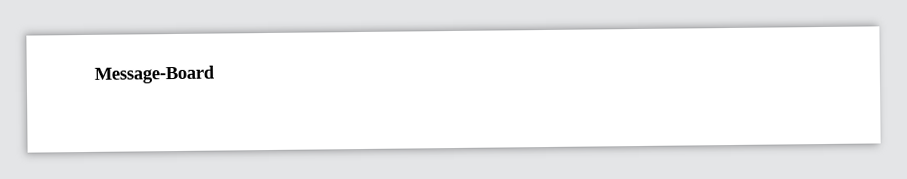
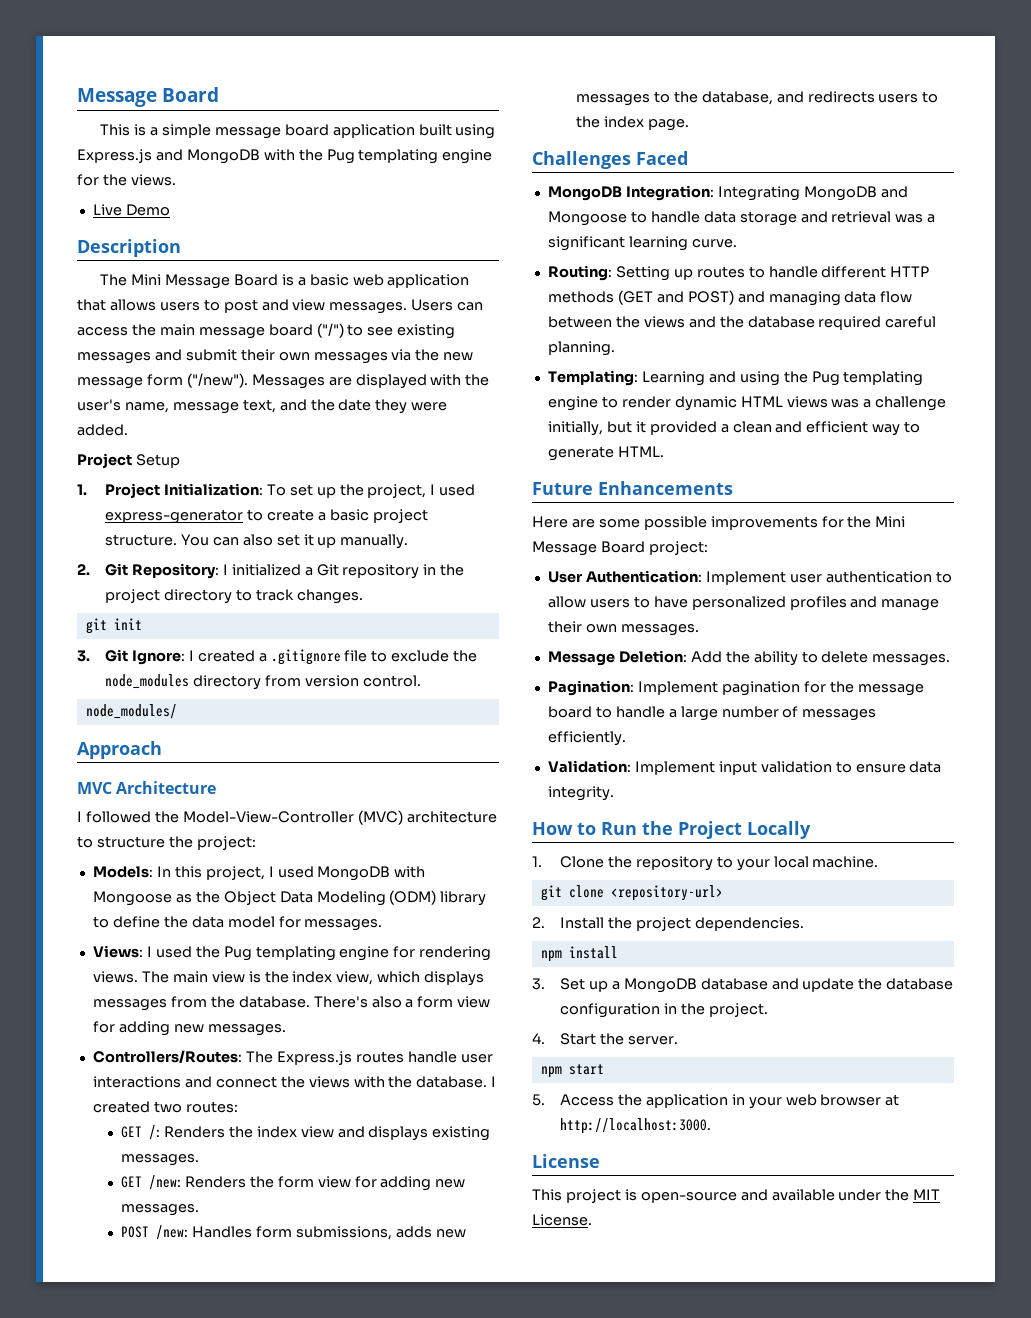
[94,65,215,84] Message-Board -> [77,87,220,107] [100,124,496,139] [77,149,493,164] [77,174,176,186] [92,204,170,216] [77,239,181,257] [100,274,470,289] [77,299,484,314] [77,323,456,339] [77,349,474,364] [77,373,490,389] [77,399,448,414] [77,424,128,436] [77,453,180,468] [77,483,476,498] [104,509,428,524] [104,534,409,549] [77,563,465,579] [104,589,363,604] [85,618,142,634] [77,649,478,665] [104,674,421,690] [85,704,177,719] [77,741,162,759] [77,781,217,794] [77,810,497,825] [77,836,256,850] [92,866,426,881] [92,890,487,906] [92,916,383,931] [92,945,492,961] [92,971,485,986] [92,996,491,1011] [92,1021,286,1036] [92,1050,493,1065] [92,1076,497,1088] [92,1101,238,1113] [120,1125,491,1141] [120,1154,199,1166] [120,1175,466,1191] [120,1204,199,1216] [120,1225,466,1240] [575,91,939,106] [575,116,689,131] [532,151,688,169] [547,185,908,201] [547,211,936,226] [547,236,737,251] [547,265,930,281] [547,290,913,306] [547,316,937,330] [547,341,615,356] [547,370,924,386] [547,396,947,411] [547,421,921,436] [547,446,664,461] [532,481,733,495] [532,516,906,530] [532,541,708,556] [547,570,952,585] [547,596,940,611] [547,621,699,636] [547,650,951,666] [547,680,924,696] [547,706,877,721] [547,731,626,746] [547,760,942,775] [547,786,614,801] [532,821,811,839] [532,856,879,871] [540,885,723,901] [532,917,804,931] [540,946,618,962] [532,978,954,993] [559,1003,768,1018] [532,1033,678,1045] [540,1064,604,1078] [532,1094,900,1109] [559,1118,711,1134] [532,1154,600,1168] [532,1189,941,1203] [532,1214,592,1226] Message Board // This is a simple message board application built using Express.js and MongoDB with the Pug templating engine for the views. // Live Demo // Description // The Mini Message Board is a basic web application that allows users to post and view messages. Users can access the main message board ("/") to see existing messages and submit their own messages via the new message form ("/new"). Messages are displayed with the user's name, message text, and the date they were added. // Project Setup // 1. Project Initialization: To set up the project, I used express-generator to create a basic project structure. You can also set it up manually. // 2. Git Repository: I initialized a Git repository in the project directory to track changes. // git init // 3. Git Ignore: I created a .gitignore file to exclude the node_modules directory from version control. // node_modules/ // Approach // MVC Architecture // I followed the Model-View-Controller (MVC) architecture to structure the project: // Models: In this project, I used MongoDB with Mongoose as the Object Data Modeling (ODM) library to define the data model for messages. // Views: I used the Pug templating engine for rendering views. The main view is the index view, which displays messages from the database. There's also a form view for adding new messages. // Controllers/Routes: The Express.js routes handle user interactions and connect the views with the database. I created two routes: // GET /: Renders the index view and displays existing messages. // GET /new: Renders the form view for adding new messages. // POST /new: Handles form submissions, adds new messages to the database, and redirects users to the index page. // Challenges Faced // MongoDB Integration: Integrating MongoDB and Mongoose to handle data storage and retrieval was a significant learning curve. // Routing: Setting up routes to handle different HTTP methods (GET and POST) and managing data flow between the views and the database required careful planning. // Templating: Learning and using the Pug templating engine to render dynamic HTML views was a challenge initially, but it provided a clean and efficient way to generate HTML. // Future Enhancements // Here are some possible improvements for the Mini Message Board project: // User Authentication: Implement user authentication to allow users to have personalized profiles and manage their own messages. // Message Deletion: Add the ability to delete messages. // Pagination: Implement pagination for the message board to handle a large number of messages efficiently. // Validation: Implement input validation to ensure data integrity. // How to Run the Project Locally // 1. Clone the repository to your local machine. // git clone <repository-url> // 2. Install the project dependencies. // npm install // 3. Set up a MongoDB database and update the database configuration in the project. // 4. Start the server. // npm start // 5. Access the application in your web browser at http://localhost:3000. // License // This project is open-source and available under the MIT License.

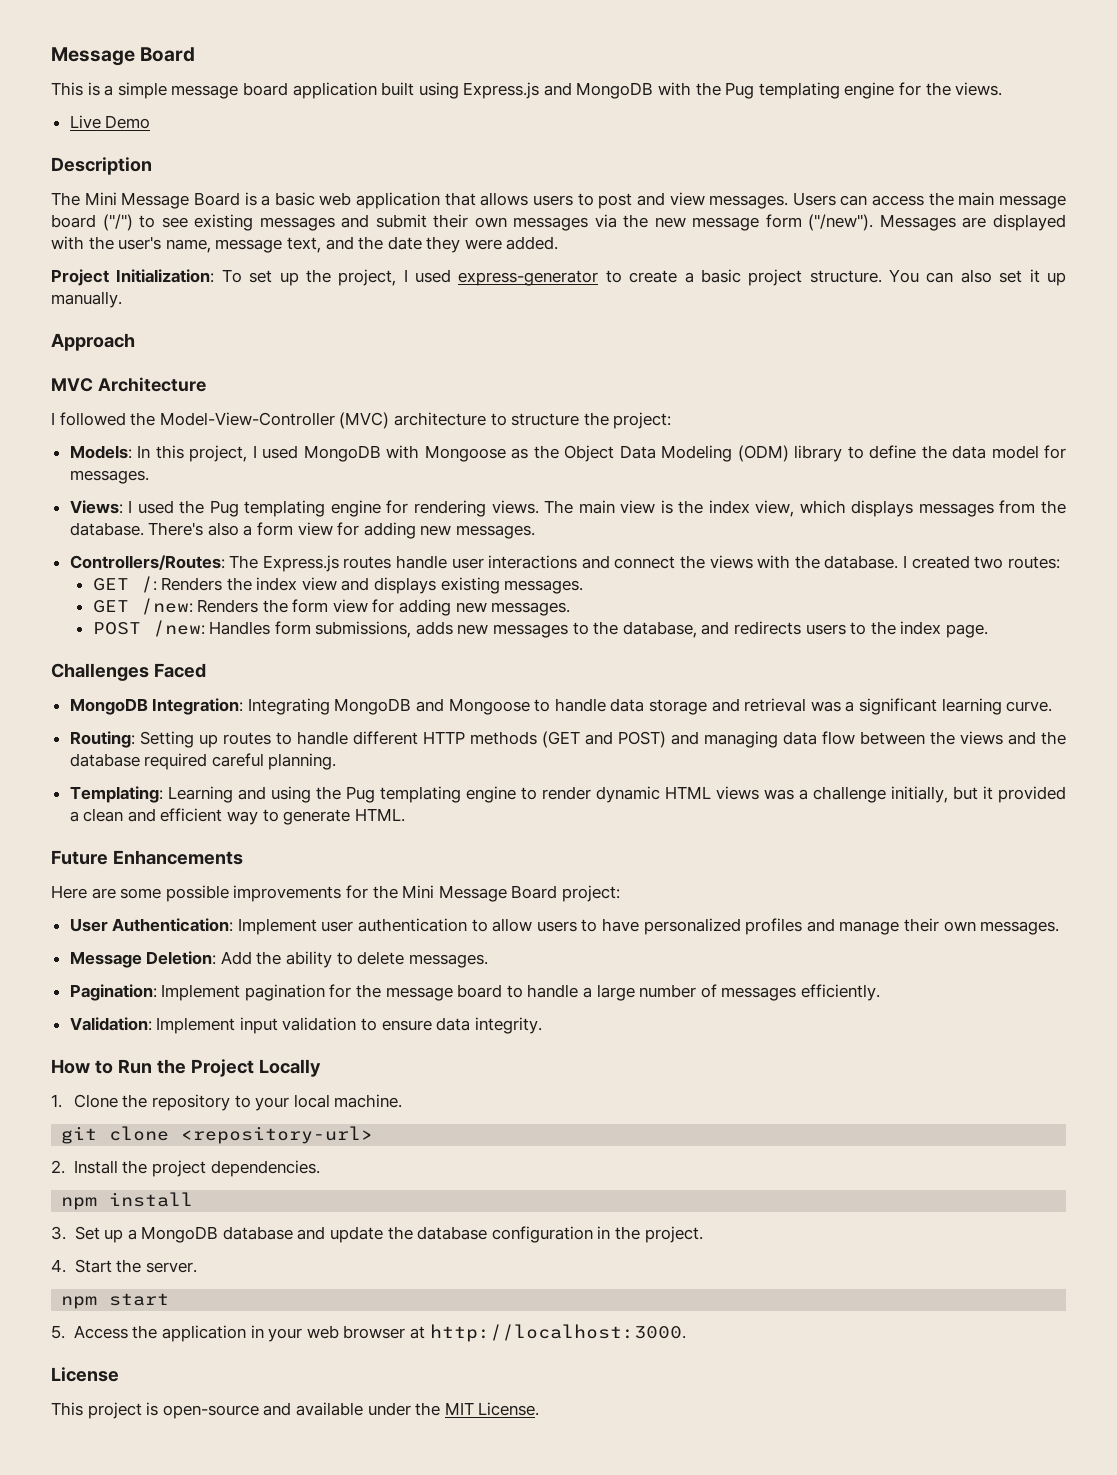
[135,454,180,468] [77,483,160,498] Setup // 1. Project -> (109, 277) none
[77,563,465,579] [104,589,363,604] [85,618,142,634] [77,649,478,665] [104,674,421,690] [85,704,177,719] // 2. Git Repository: I initialized a Git repository in the project directory to track changes. // git init // 3. Git Ignore: I created a .gitignore file to exclude the node_modules directory from version control. // node_modules/ -> (122, 299) none

